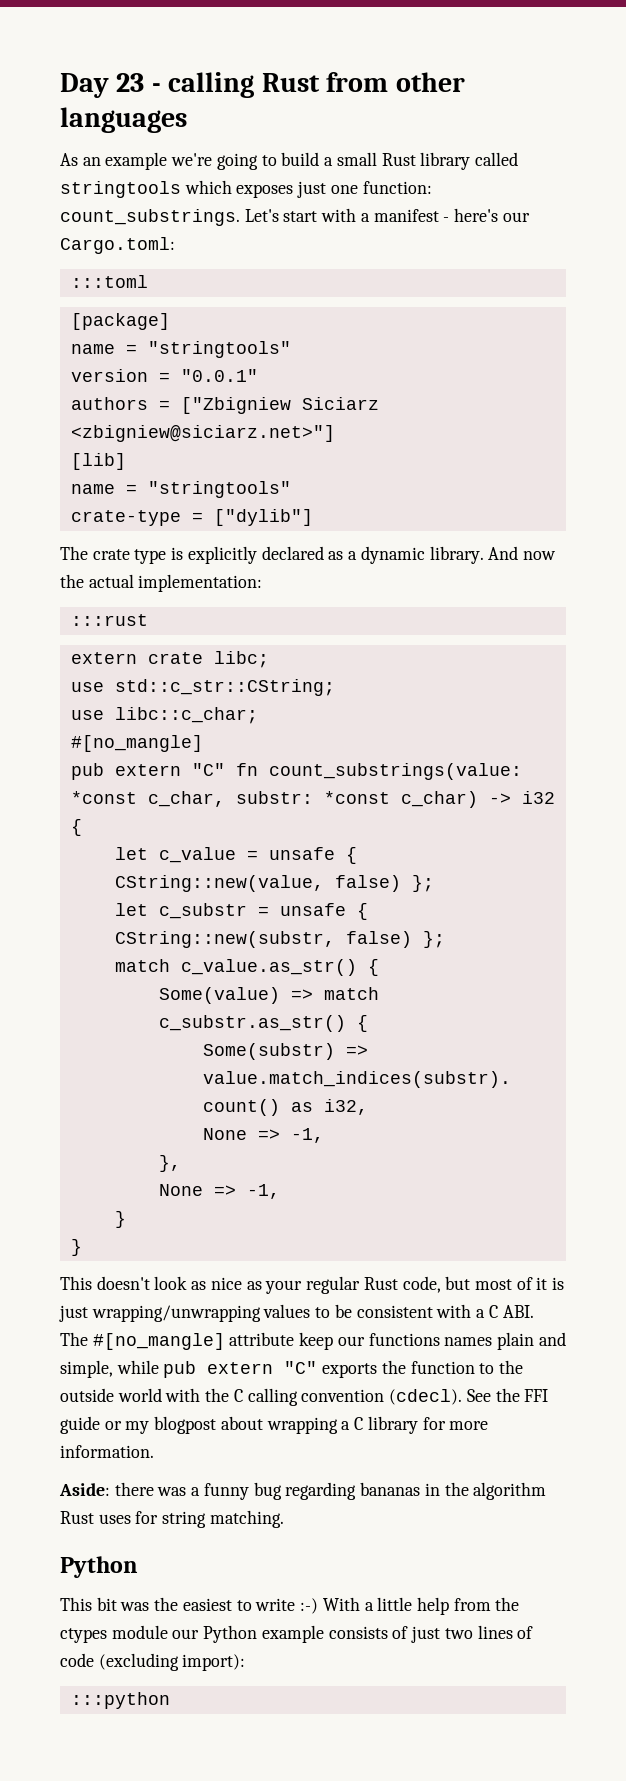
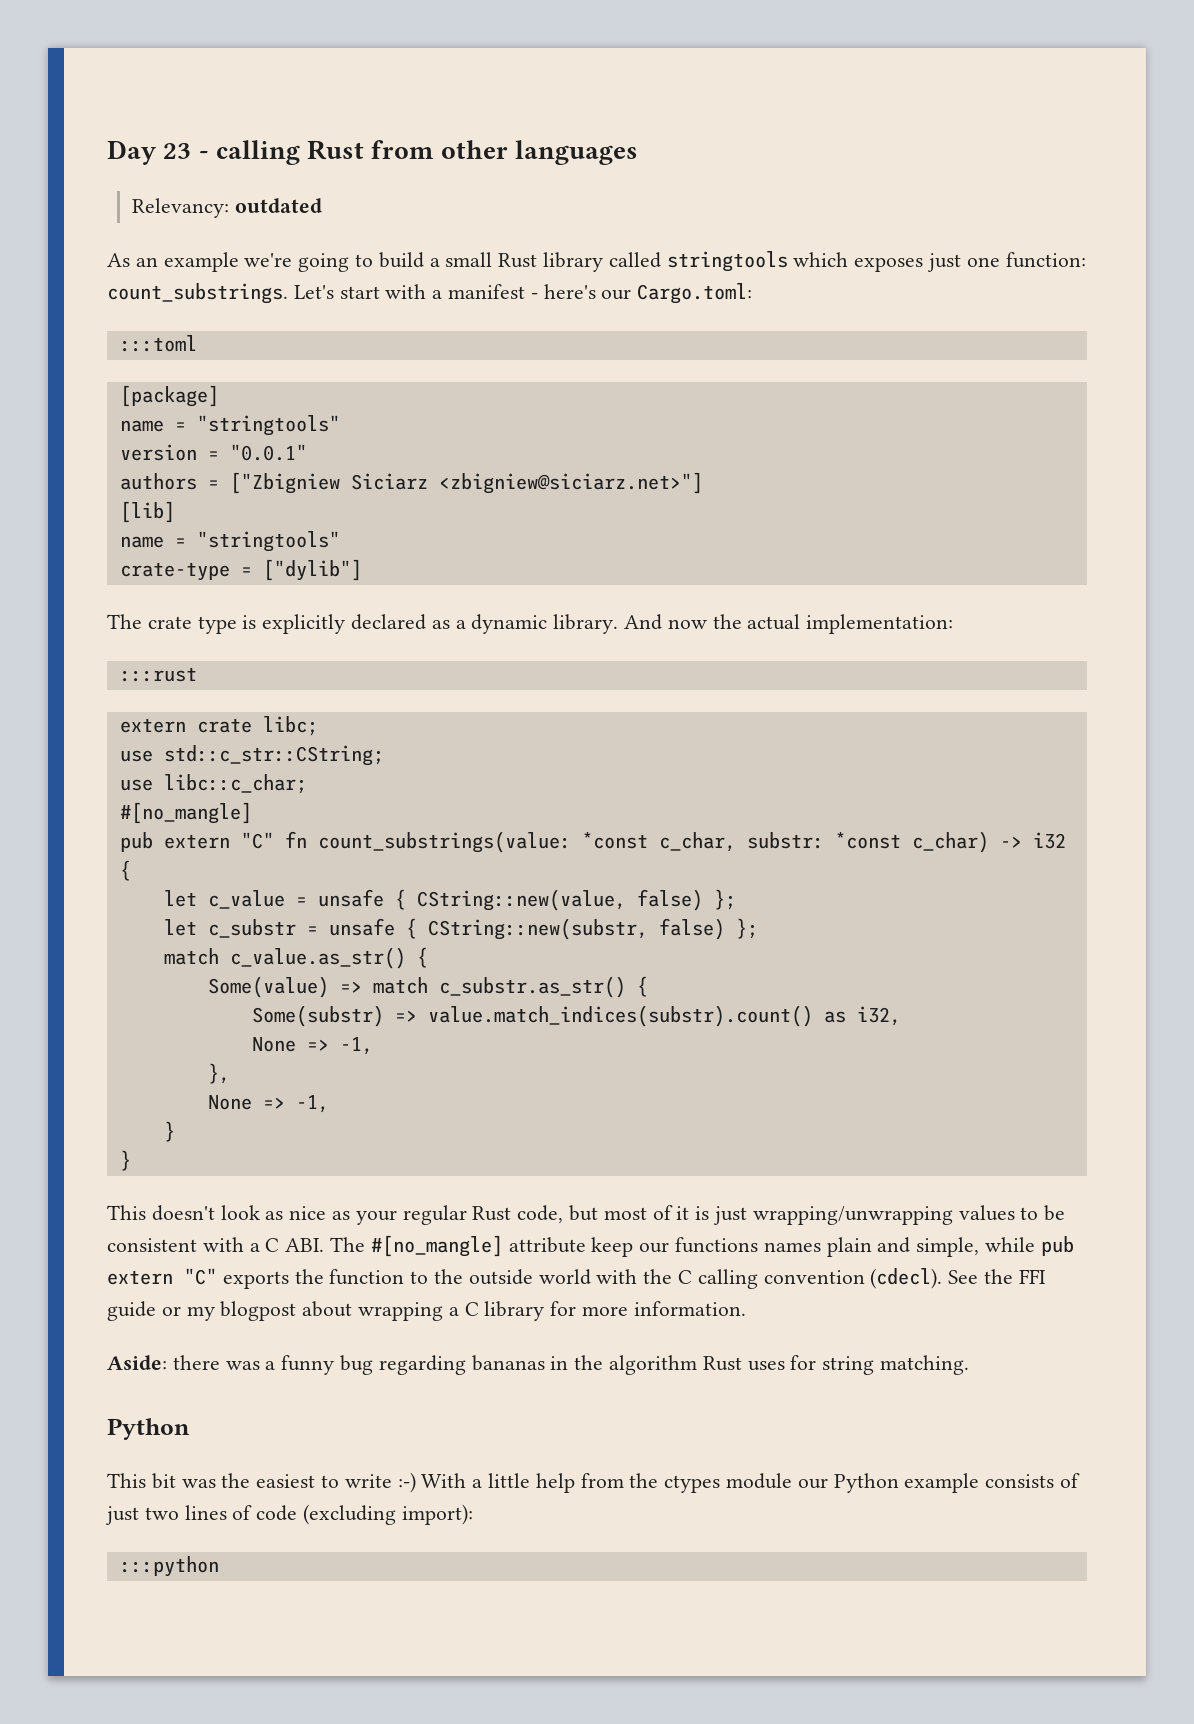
(187, 120) none -> [131,198,322,218] // Relevancy: outdated

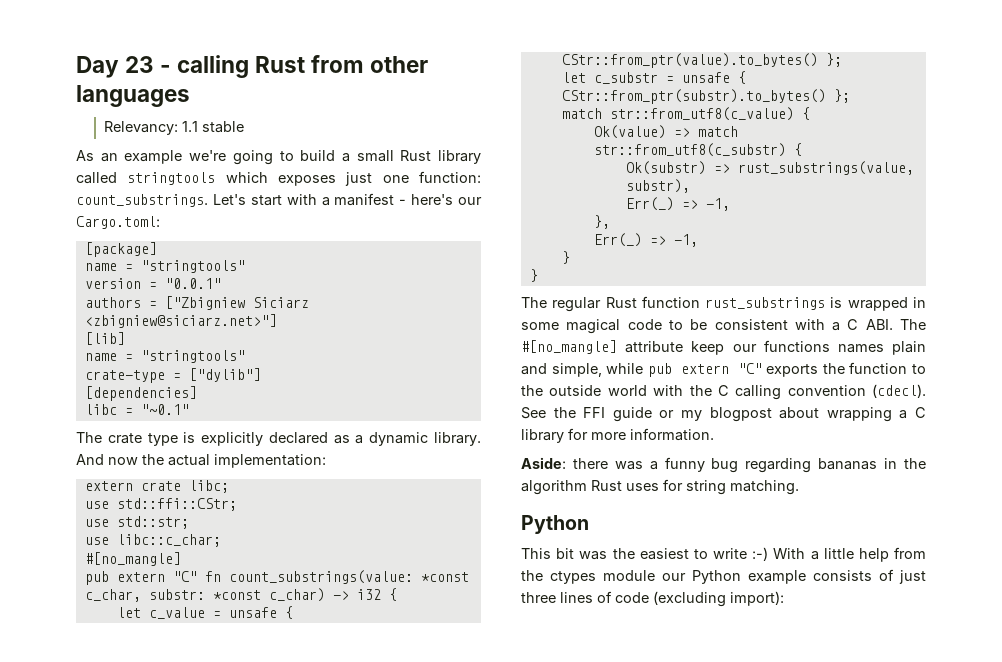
[234,198,322,213] outdated -> [182,121,245,133] 1.1 stable
[119,335,197,352] // :::toml -> (160, 222) none
(362, 570) none -> [84,386,197,401] [84,404,189,415] // [dependencies] // libc = "~0.1"
[119,667,197,682] // :::rust -> (326, 461) none
[163,745,384,766] std::c_str::CString; -> [116,498,237,511] [84,516,189,529] std::ffi::CStr; // use std::str;
[416,889,703,911] CString::new(value, false) -> [561,53,818,68] CStr::from_ptr(value).to_bytes()
[427,918,725,940] CString::new(substr, false) -> [561,89,826,104] CStr::from_ptr(substr).to_bytes()
[229,947,428,969] [207,976,329,998] c_value.as_str() { // Some(value) -> [609,107,810,121] [593,125,666,139] str::from_utf8(c_value) { // Ok(value)
[438,976,648,998] [251,1005,901,1027] [251,1037,296,1052] c_substr.as_str() { // Some(substr) => value.match_indices(substr).count() as i32, // None -> [593,143,802,157] [625,161,914,175] [625,179,690,193] [625,197,674,211] str::from_utf8(c_substr) { // Ok(substr) => rust_substrings(value, substr), // Err(_)
[207,1095,252,1110] // None -> [593,233,642,247] // Err(_)
[107,1205,1015,1225] This doesn't look as nice as your regular Rust code, but most of it is just wrapping/unwrapping values -> [521,296,926,312] [521,319,662,334] The regular Rust function rust_substrings is wrapped in some magical code
[144,1507,179,1520] two -> [521,592,556,603] three
[119,1556,219,1577] // :::python -> (784, 598) none

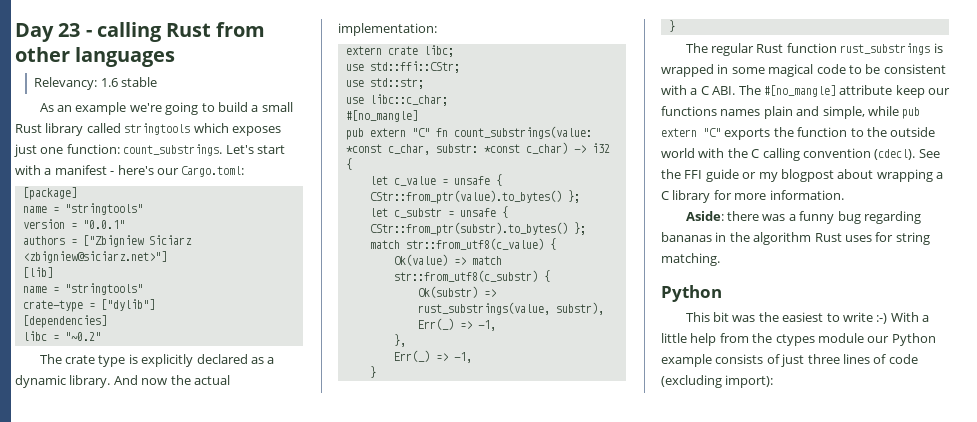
[182,121,199,132] 1.1 -> [100,78,118,87] 1.6
[140,404,189,415] "~0.1" -> [64,332,101,341] "~0.2"

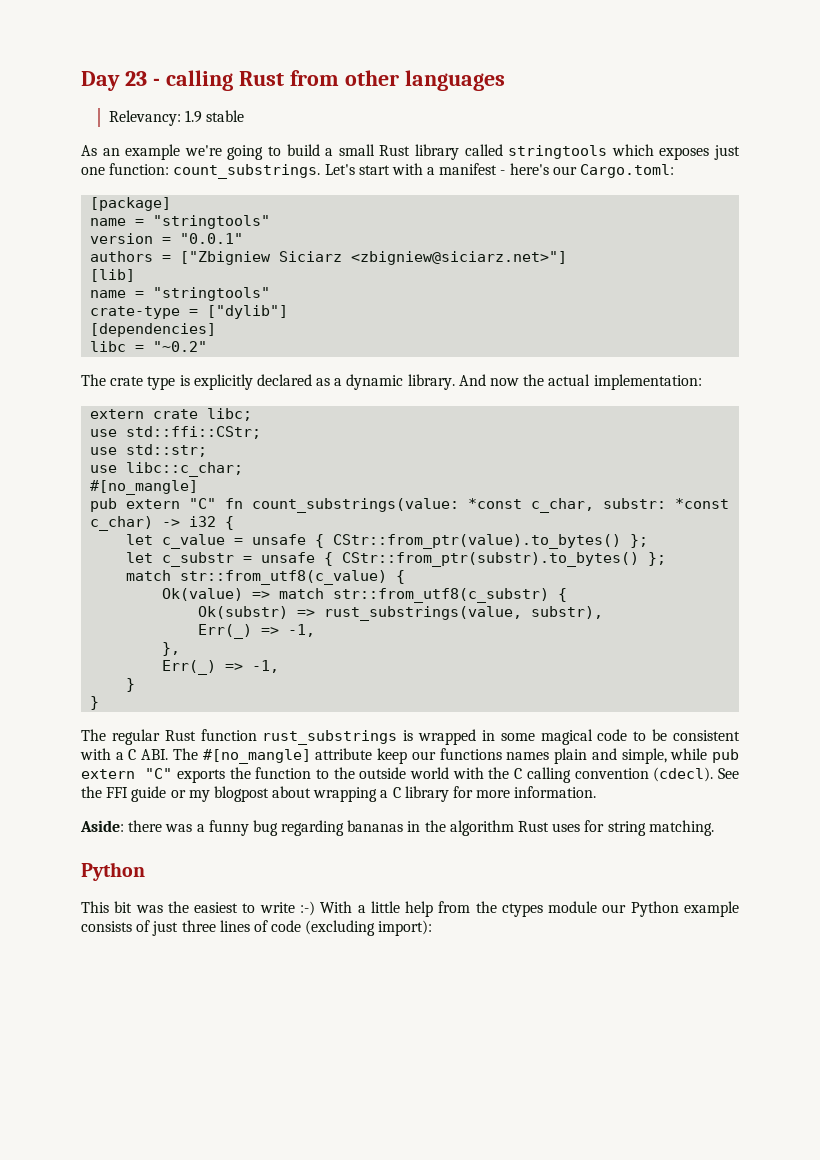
[100,78,118,87] 1.6 -> [185,110,203,123] 1.9

